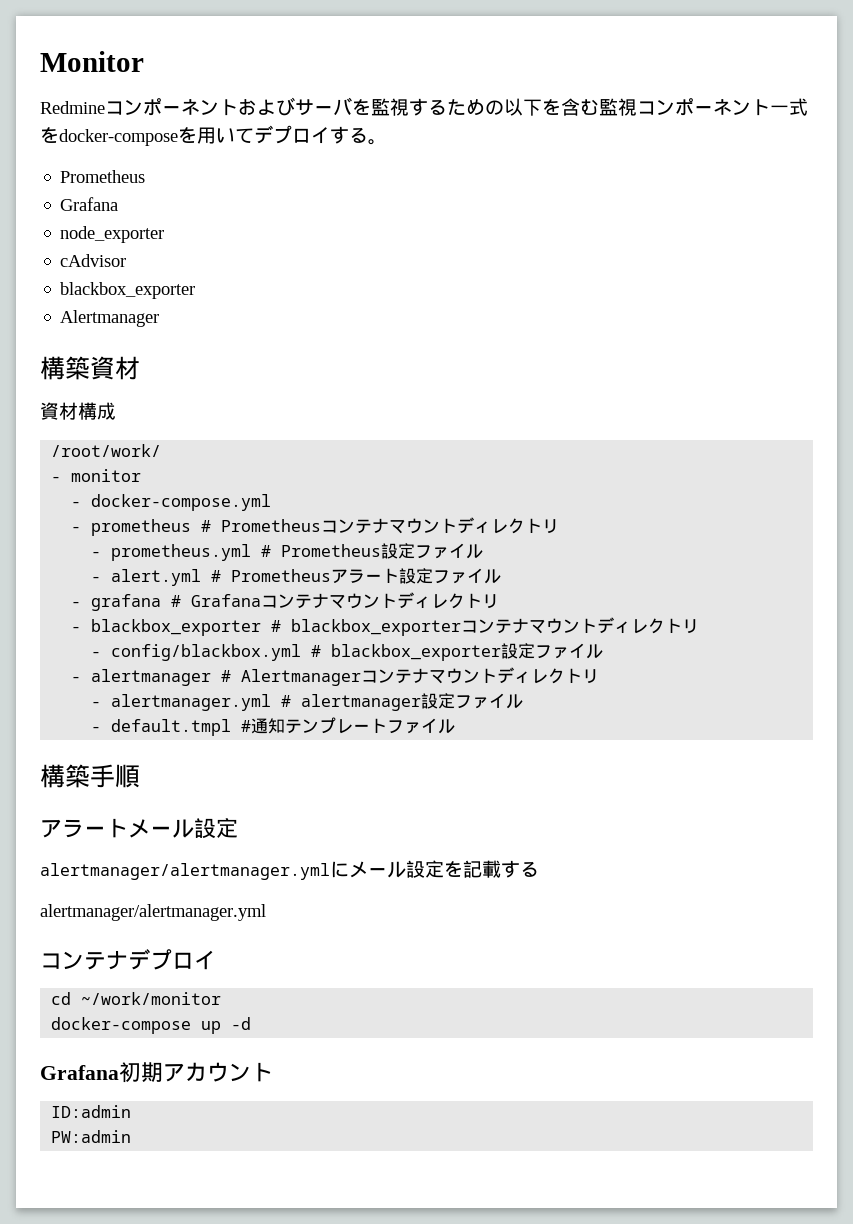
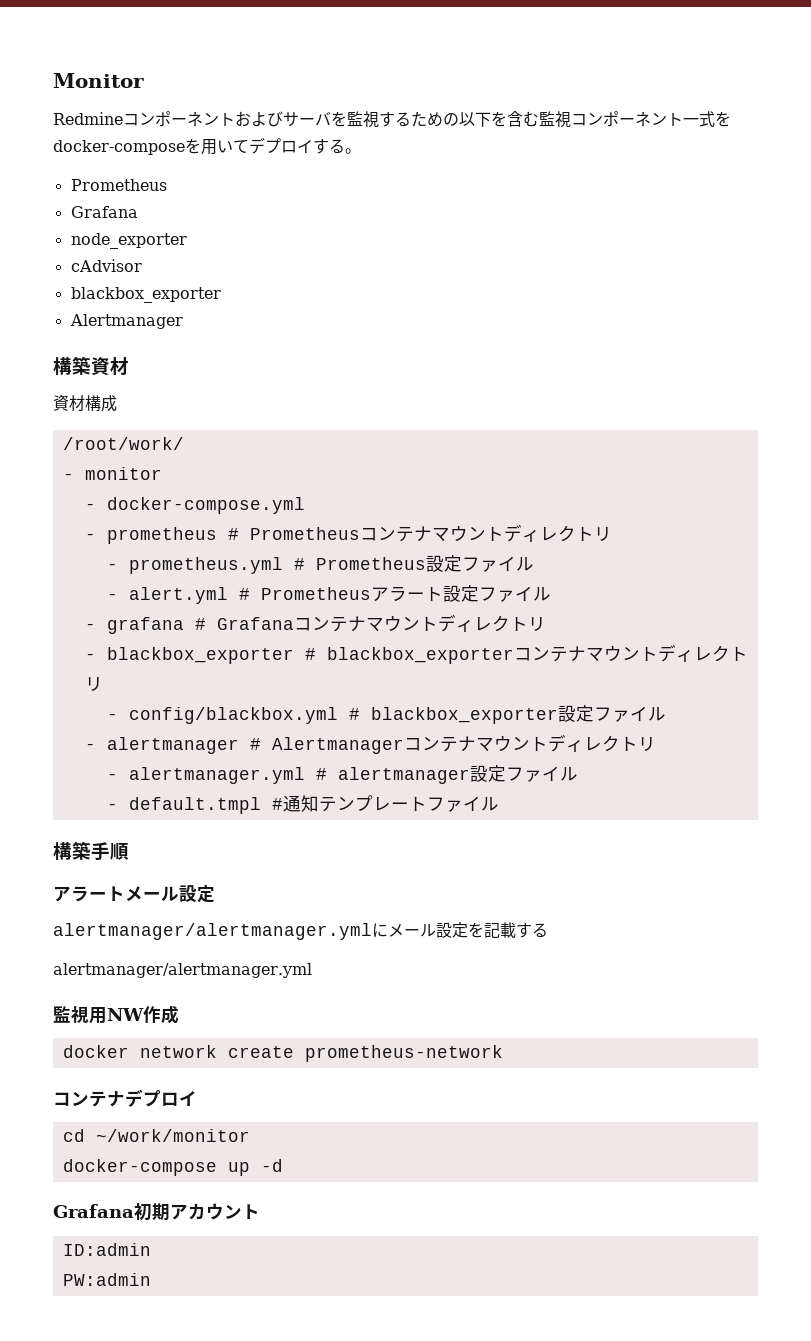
(266, 912) none -> [53,1005,179,1024] [62,1045,503,1062] // 監視用NW作成 // docker network create prometheus-network

